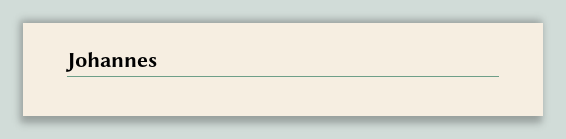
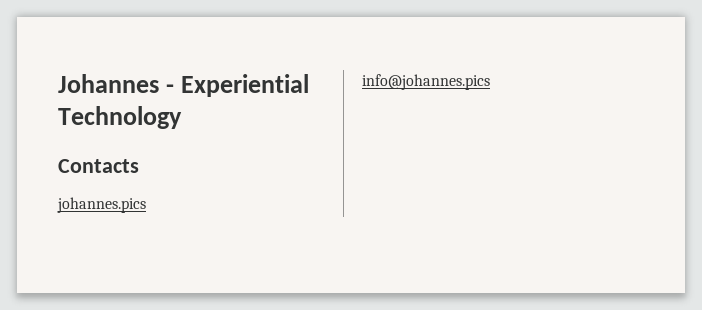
(157, 62) none -> [165,74,309,97] [58,106,182,129] [58,159,139,173] [57,197,146,213] [362,74,490,90] - Experiential Technology // Contacts // johannes.pics // info@johannes.pics

